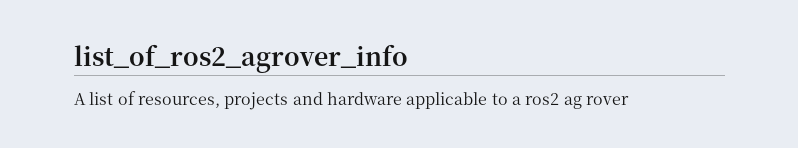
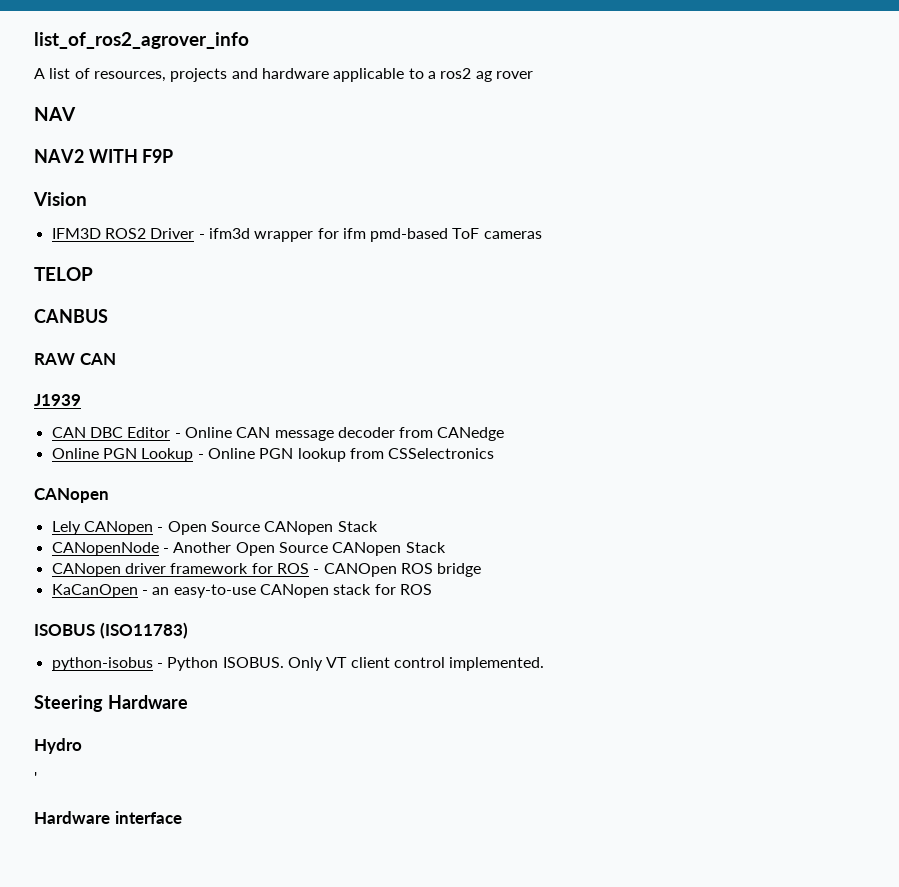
(629, 100) none -> [34,107,76,121] [34,149,174,163] [33,192,87,206] [51,228,542,242] [34,267,93,281] [34,309,108,323] [34,353,116,365] [34,394,81,406] [51,427,505,441] [51,448,495,462] [34,488,109,503] [51,521,378,535] [51,542,446,556] [51,563,482,577] [51,584,432,598] [34,622,188,639] [51,657,545,671] [34,695,188,712] [34,738,82,754] [34,772,37,783] [34,811,182,824] // NAV // NAV2 WITH F9P // Vision // IFM3D ROS2 Driver - ifm3d wrapper for ifm pmd-based ToF cameras // TELOP // CANBUS // RAW CAN // J1939 // CAN DBC Editor - Online CAN message decoder from CANedge // Online PGN Lookup - Online PGN lookup from CSSelectronics // CANopen // Lely CANopen - Open Source CANopen Stack // CANopenNode - Another Open Source CANopen Stack // CANopen driver framework for ROS - CANOpen ROS bridge // KaCanOpen - an easy-to-use CANopen stack for ROS // ISOBUS (ISO11783) // python-isobus - Python ISOBUS. Only VT client control implemented. // Steering Hardware // Hydro // ' // Hardware interface

